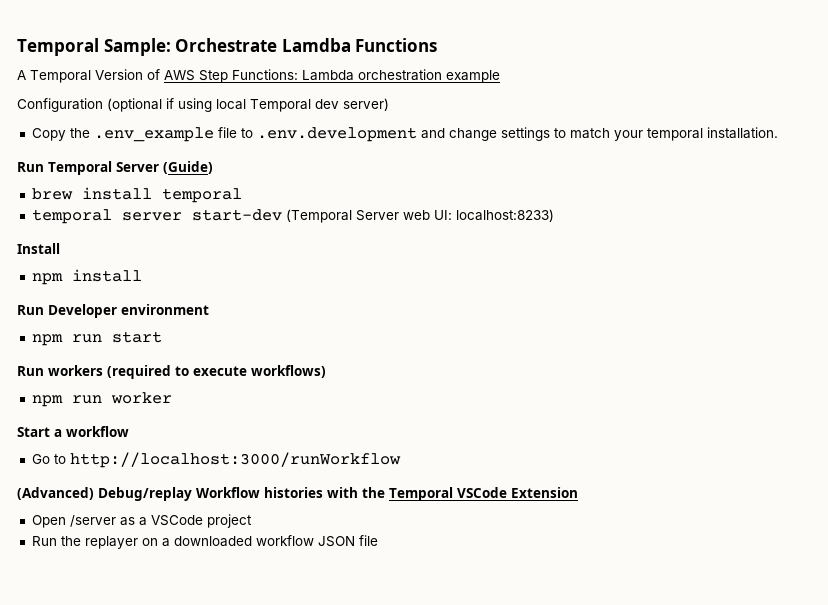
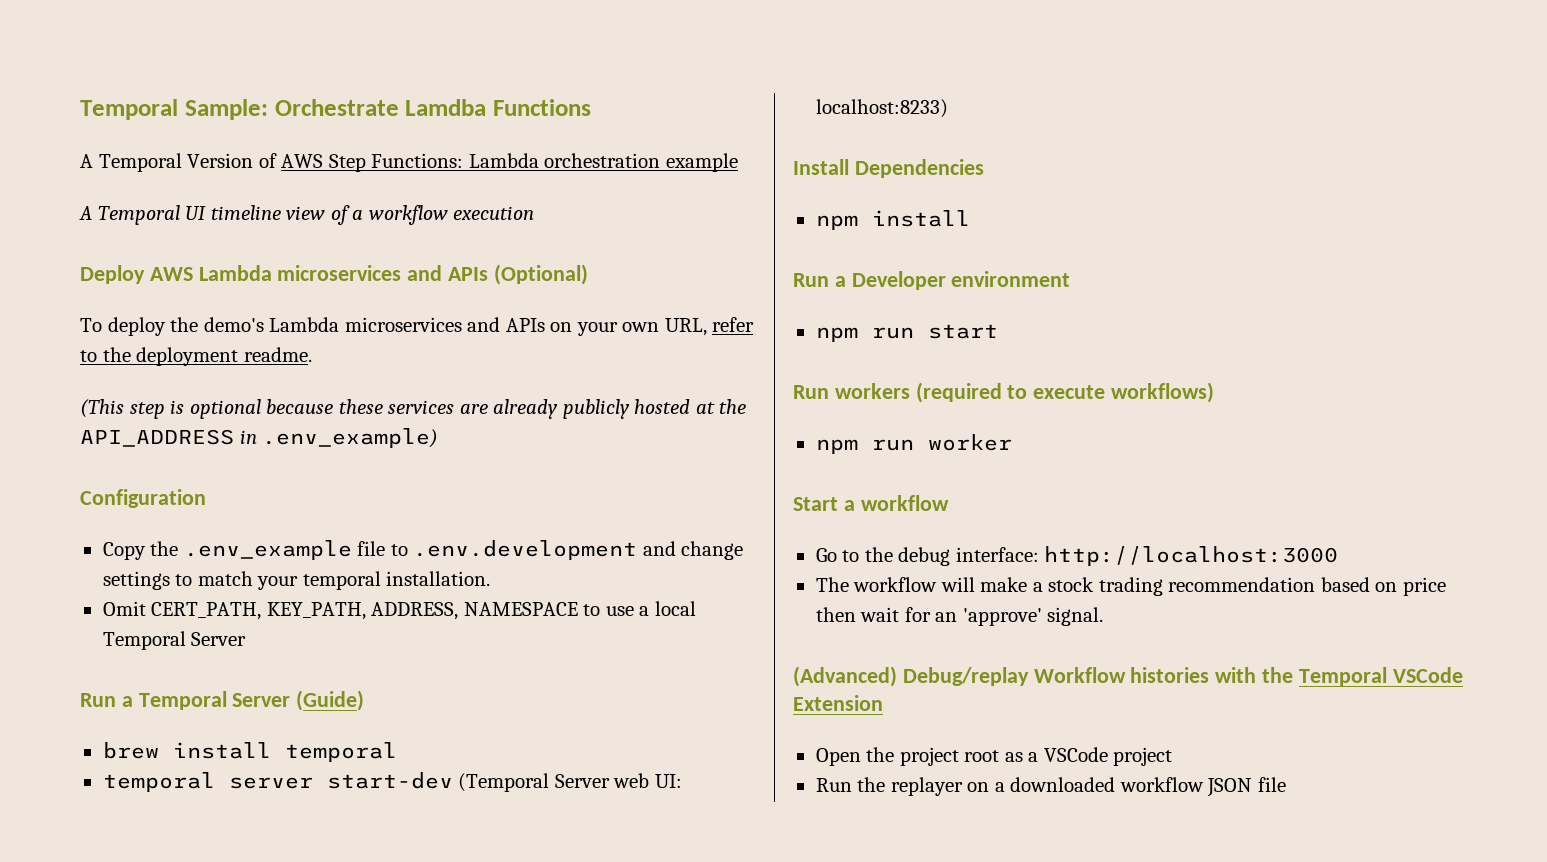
[17,98,389,112] Configuration (optional if using local Temporal dev server) -> [79,205,535,225] [80,264,588,285] [80,317,755,336] [80,347,312,366] [80,399,747,419] [80,428,439,448] [80,489,206,508] A Temporal UI timeline view of a workflow execution // Deploy AWS Lambda microservices and APIs (Optional) // To deploy the demo's Lambda microservices and APIs on your own URL, refer to the deployment readme. // (This step is optional because these services are already publicly hosted at the API_ADDRESS in .env_example) // Configuration
[17,162,44,172] // Run -> [102,601,696,620] [102,631,247,650] [80,693,133,707] // Omit CERT_PATH, KEY_PATH, ADDRESS, NAMESPACE to use a local Temporal Server // Run a
(60, 248) none -> [854,159,984,178] Dependencies
(44, 310) none -> [834,276,846,287] a
[69,452,401,468] http://localhost:3000/runWorkflow -> [864,546,1339,566] [815,577,1446,596] [815,607,1104,626] the debug interface: http://localhost:3000 // The workflow will make a stock trading recommendation based on price then wait for an 'approve' signal.
[69,515,116,527] /server -> [866,747,1000,766] the project root

